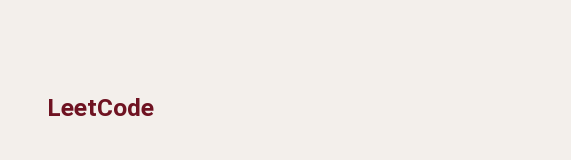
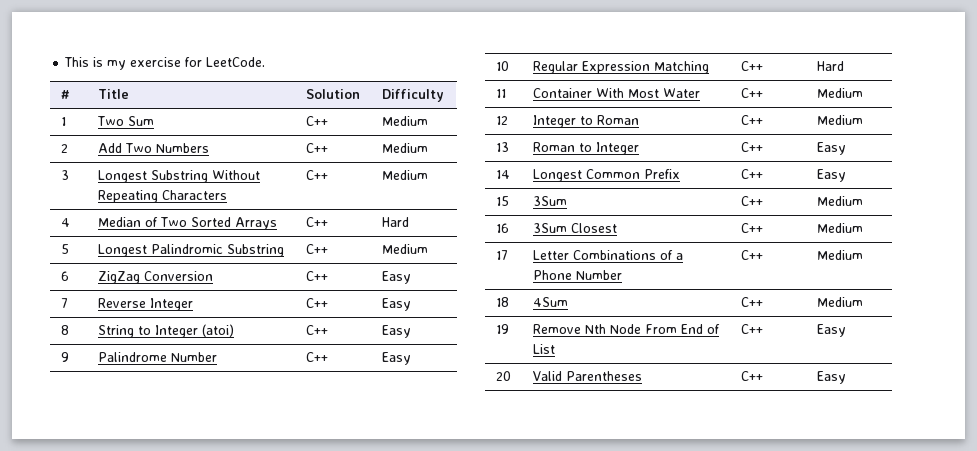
[47,98,154,116] LeetCode -> [64,57,266,70] [60,90,70,99] [97,89,129,99] [305,89,360,99] [381,89,444,102] [60,117,66,126] [96,116,154,126] [305,116,328,126] [381,116,428,126] [60,144,68,153] [97,143,209,153] [305,143,328,153] [381,143,428,153] [60,170,69,180] [97,170,260,183] [97,190,227,203] [305,170,328,180] [381,170,428,180] [60,218,70,227] [97,217,277,230] [305,217,328,227] [381,217,409,227] [60,244,69,254] [97,244,284,257] [305,244,328,254] [381,244,428,254] [60,271,69,281] [97,271,213,284] [305,271,328,281] [381,271,411,284] [60,298,68,308] [97,298,193,311] [305,298,328,308] [381,298,411,311] [60,325,69,335] [97,324,234,338] [305,325,328,335] [381,325,411,338] [60,352,69,362] [97,352,217,362] [305,352,328,362] [381,352,411,365] [495,61,509,71] [532,61,709,74] [740,61,763,71] [816,61,844,71] [495,89,506,98] [532,88,700,98] [740,88,763,98] [816,88,863,98] [495,116,508,125] [532,115,639,128] [740,115,763,125] [816,115,863,125] [495,142,509,152] [532,142,639,155] [740,142,763,152] [816,142,846,155] [495,170,510,179] [532,169,680,182] [740,169,763,179] [816,169,846,182] [495,196,509,206] [532,196,567,206] [740,196,763,206] [816,196,863,206] [495,223,509,233] [532,223,617,233] [740,223,763,233] [816,223,863,233] [495,250,508,260] [532,250,683,260] [532,270,622,280] [740,250,763,260] [816,250,863,260] [495,297,509,307] [532,297,568,307] [740,297,763,307] [816,297,863,307] [495,324,509,334] [532,324,720,334] [532,344,555,354] [740,324,763,334] [816,324,846,337] [495,371,511,381] [532,371,642,381] [740,371,763,381] [816,371,846,384] This is my exercise for LeetCode. // # | Title | Solution | Difficulty // 1 | Two Sum | C++ | Medium // 2 | Add Two Numbers | C++ | Medium // 3 | Longest Substring Without Repeating Characters | C++ | Medium // 4 | Median of Two Sorted Arrays | C++ | Hard // 5 | Longest Palindromic Substring | C++ | Medium // 6 | ZigZag Conversion | C++ | Easy // 7 | Reverse Integer | C++ | Easy // 8 | String to Integer (atoi) | C++ | Easy // 9 | Palindrome Number | C++ | Easy // 10 | Regular Expression Matching | C++ | Hard // 11 | Container With Most Water | C++ | Medium // 12 | Integer to Roman | C++ | Medium // 13 | Roman to Integer | C++ | Easy // 14 | Longest Common Prefix | C++ | Easy // 15 | 3Sum | C++ | Medium // 16 | 3Sum Closest | C++ | Medium // 17 | Letter Combinations of a Phone Number | C++ | Medium // 18 | 4Sum | C++ | Medium // 19 | Remove Nth Node From End of List | C++ | Easy // 20 | Valid Parentheses | C++ | Easy

